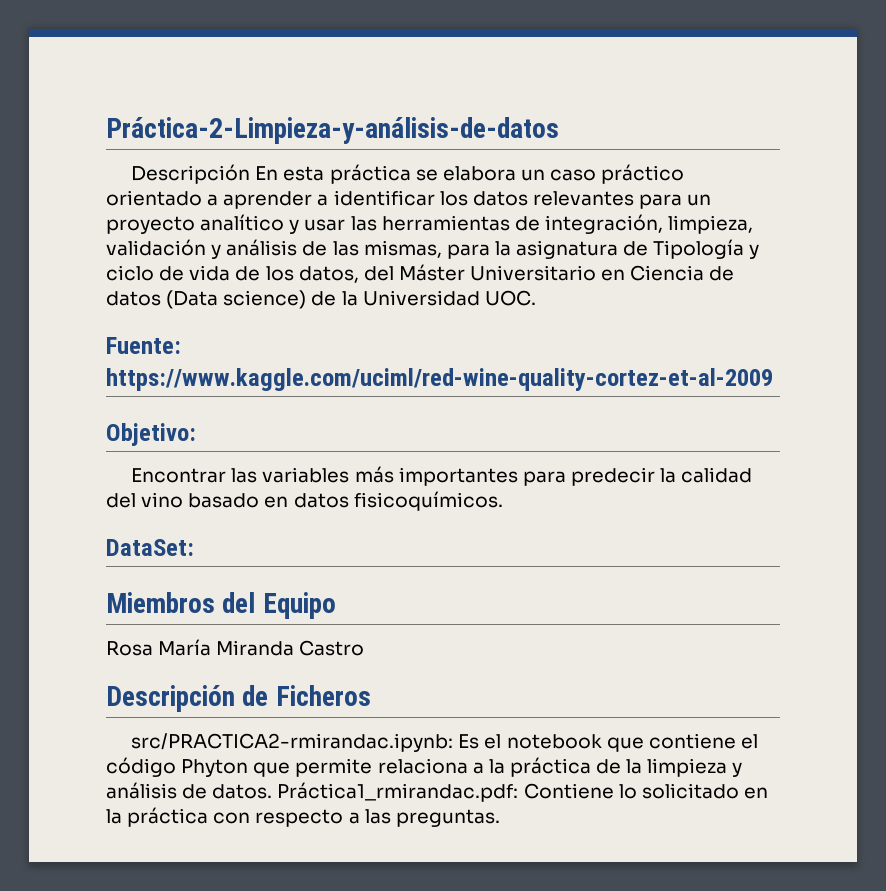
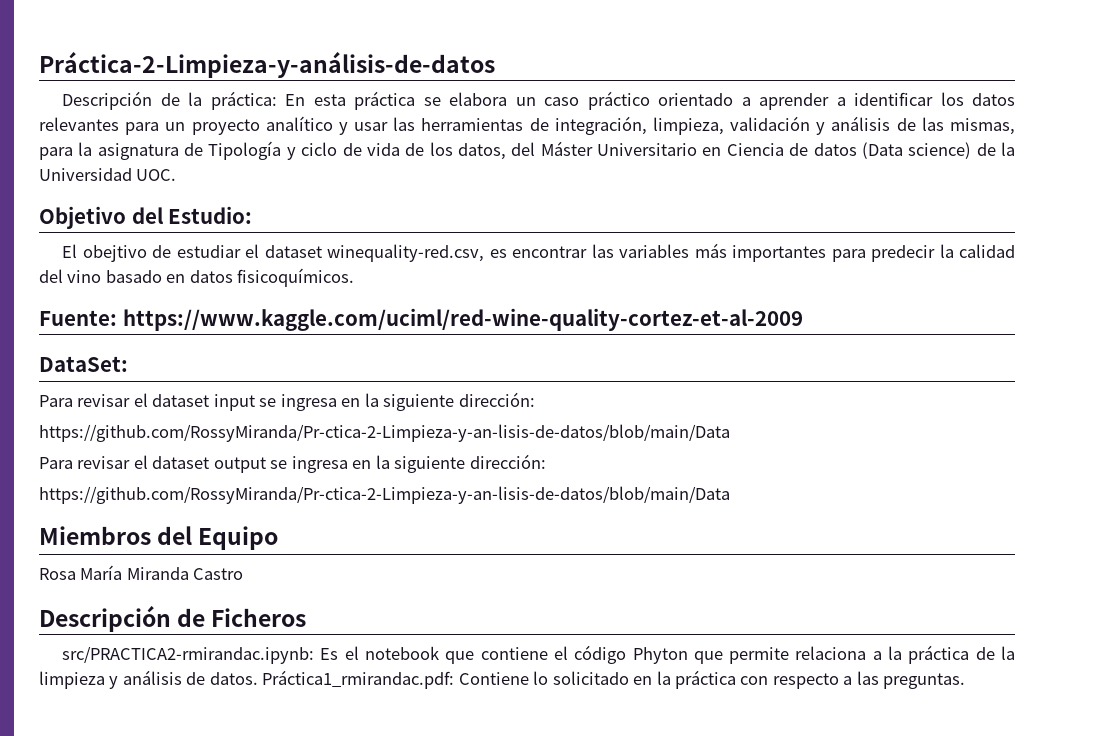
(251, 174) none -> [160,91,277,110] de la práctica:
[106,337,181,354] [106,368,773,391] [106,423,196,446] [131,468,227,483] Fuente: https://www.kaggle.com/uciml/red-wine-quality-cortez-et-al-2009 // Objetivo: // Encontrar -> [39,206,253,229] [62,244,588,262] Objetivo del Estudio: // El obejtivo de estudiar el dataset winequality-red.csv, es encontrar
(503, 501) none -> [39,308,803,331] // Fuente: https://www.kaggle.com/uciml/red-wine-quality-cortez-et-al-2009
(194, 547) none -> [39,392,535,411] [39,424,730,442] [39,454,546,473] [39,486,730,504] // Para revisar el dataset input se ingresa en la siguiente dirección: // https://github.com/RossyMiranda/Pr-ctica-2-Limpieza-y-an-lisis-de-datos/blob/main/Data // Para revisar el dataset output se ingresa en la siguiente dirección: // https://github.com/RossyMiranda/Pr-ctica-2-Limpieza-y-an-lisis-de-datos/blob/main/Data

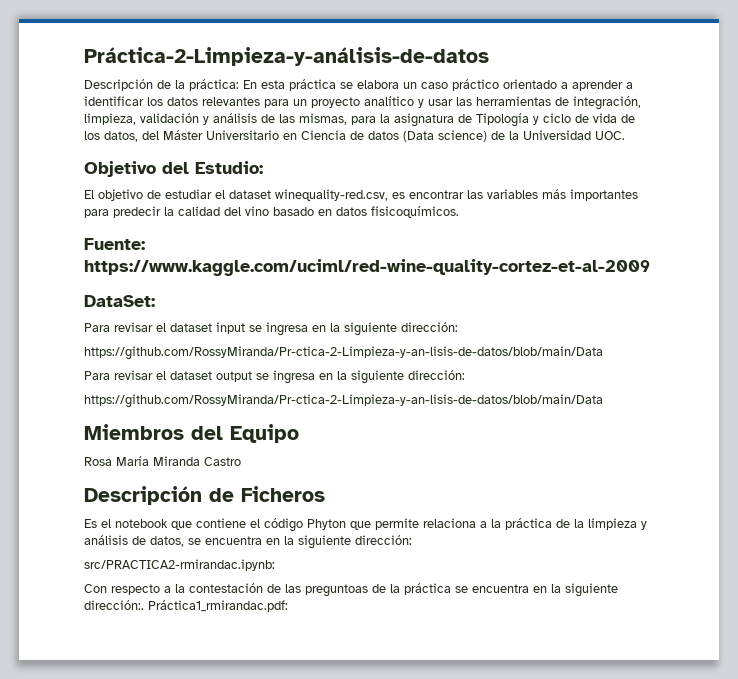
[82,245,147,262] obejtivo -> [98,189,143,201] objetivo
[62,646,315,664] src/PRACTICA2-rmirandac.ipynb: -> (325, 494) none
[209,670,966,689] datos. Práctica1_rmirandac.pdf: Contiene lo solicitado en la práctica con respecto a las preguntas. -> [150,535,412,549] [84,559,275,571] [84,583,618,597] [84,600,288,612] datos, se encuentra en la siguiente dirección: // src/PRACTICA2-rmirandac.ipynb: // Con respecto a la contestación de las preguntoas de la práctica se encuentra en la siguiente dirección:. Práctica1_rmirandac.pdf:

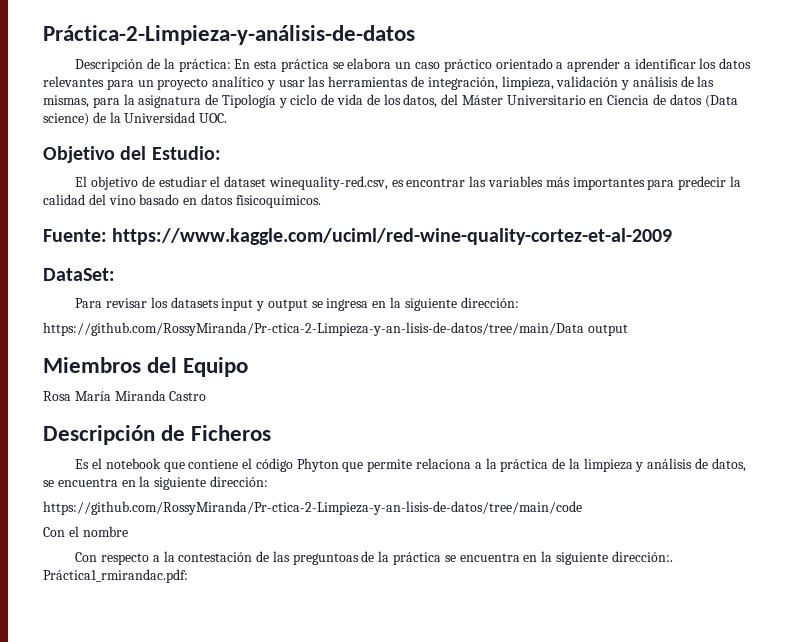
[156,322,458,336] [84,346,603,360] [84,370,212,380] el dataset input se ingresa en la siguiente dirección: // https://github.com/RossyMiranda/Pr-ctica-2-Limpieza-y-an-lisis-de-datos/blob/main/Data // Para revisar el dataset -> [150,297,265,311] los datasets input y
[84,394,603,408] https://github.com/RossyMiranda/Pr-ctica-2-Limpieza-y-an-lisis-de-datos/blob/main/Data -> [43,322,628,336] https://github.com/RossyMiranda/Pr-ctica-2-Limpieza-y-an-lisis-de-datos/tree/main/Data output
[84,559,275,571] src/PRACTICA2-rmirandac.ipynb: -> [43,501,582,515] [43,526,128,537] https://github.com/RossyMiranda/Pr-ctica-2-Limpieza-y-an-lisis-de-datos/tree/main/code // Con el nombre

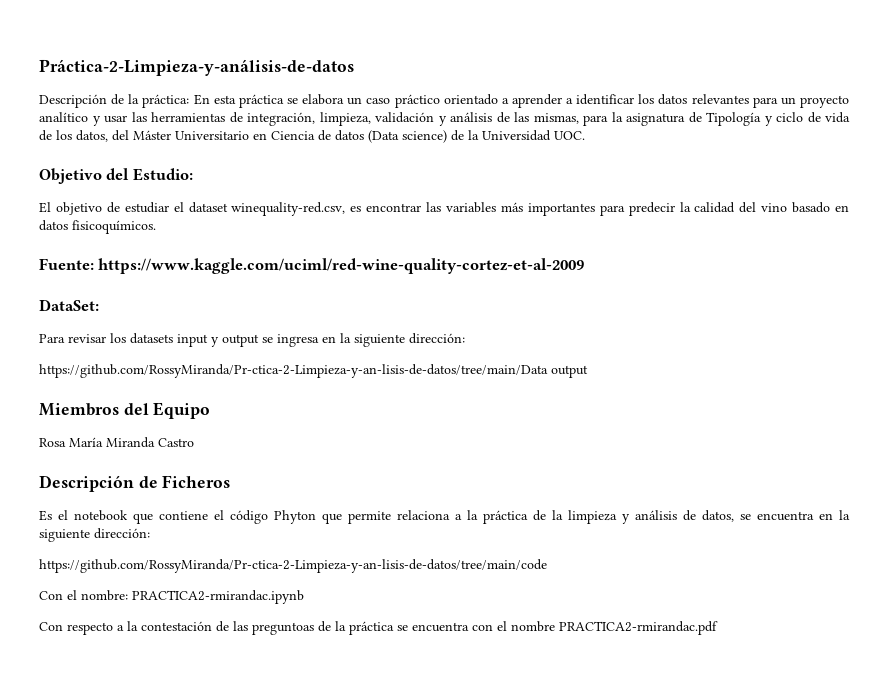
[82,526,128,537] nombre -> [81,590,304,604] nombre: PRACTICA2-rmirandac.ipynb
[523,551,673,565] [43,569,188,583] en la siguiente dirección:. Práctica1_rmirandac.pdf: -> [472,621,718,635] con el nombre PRACTICA2-rmirandac.pdf

